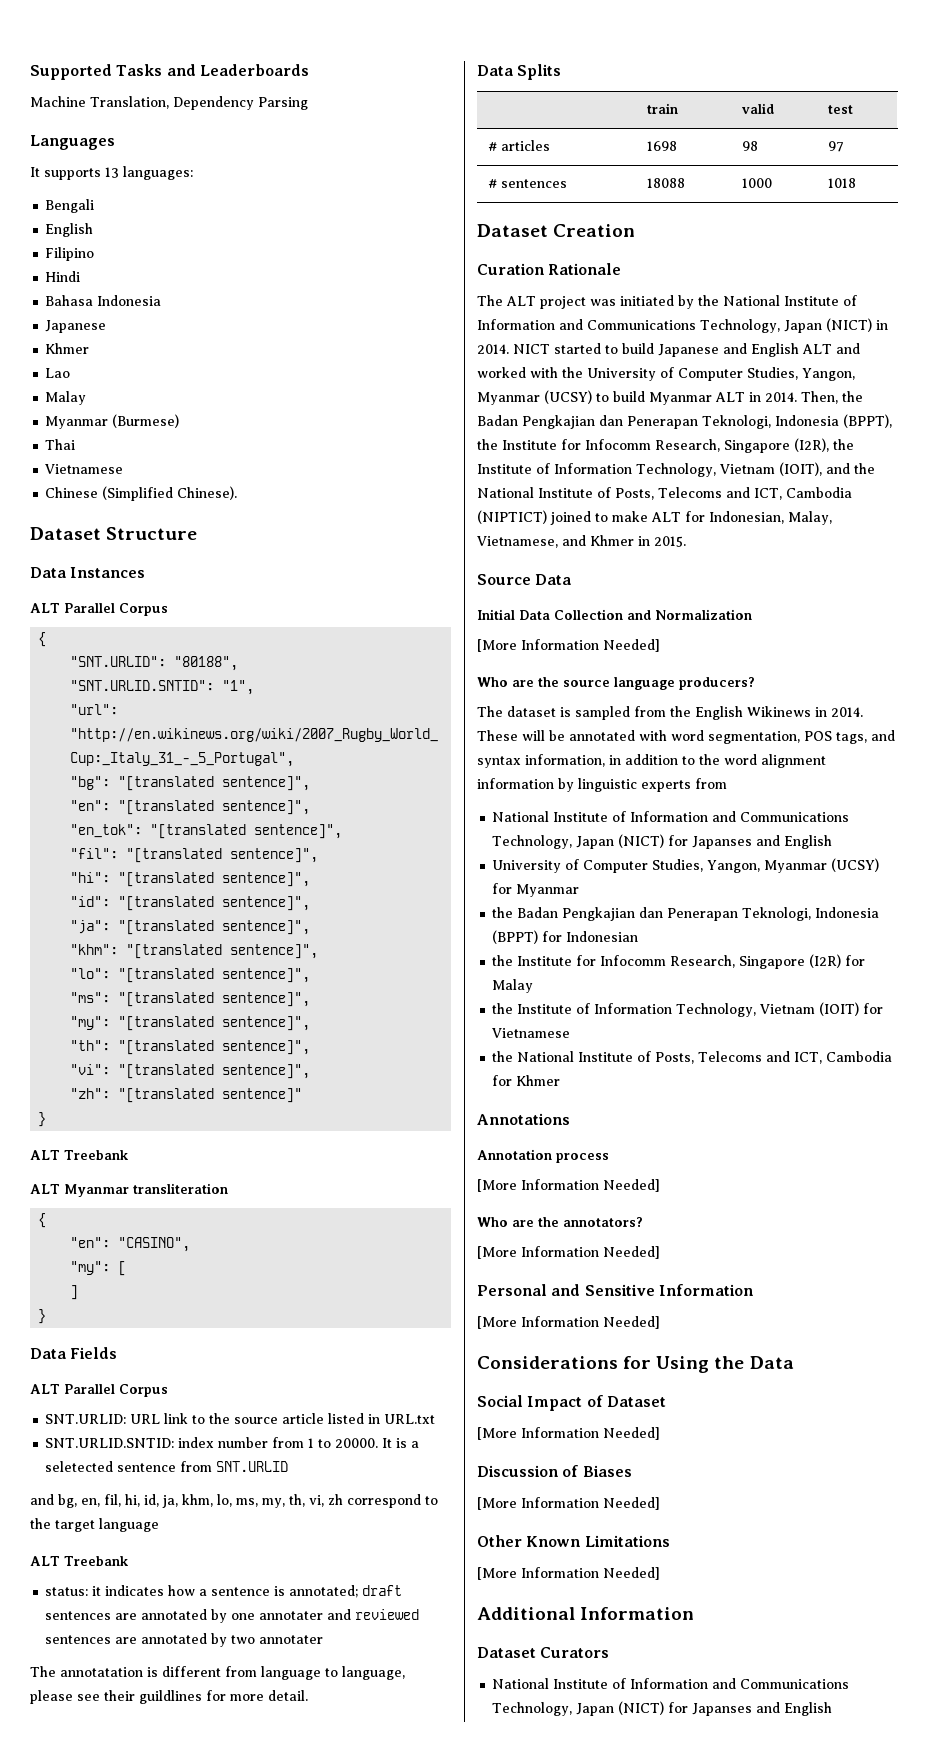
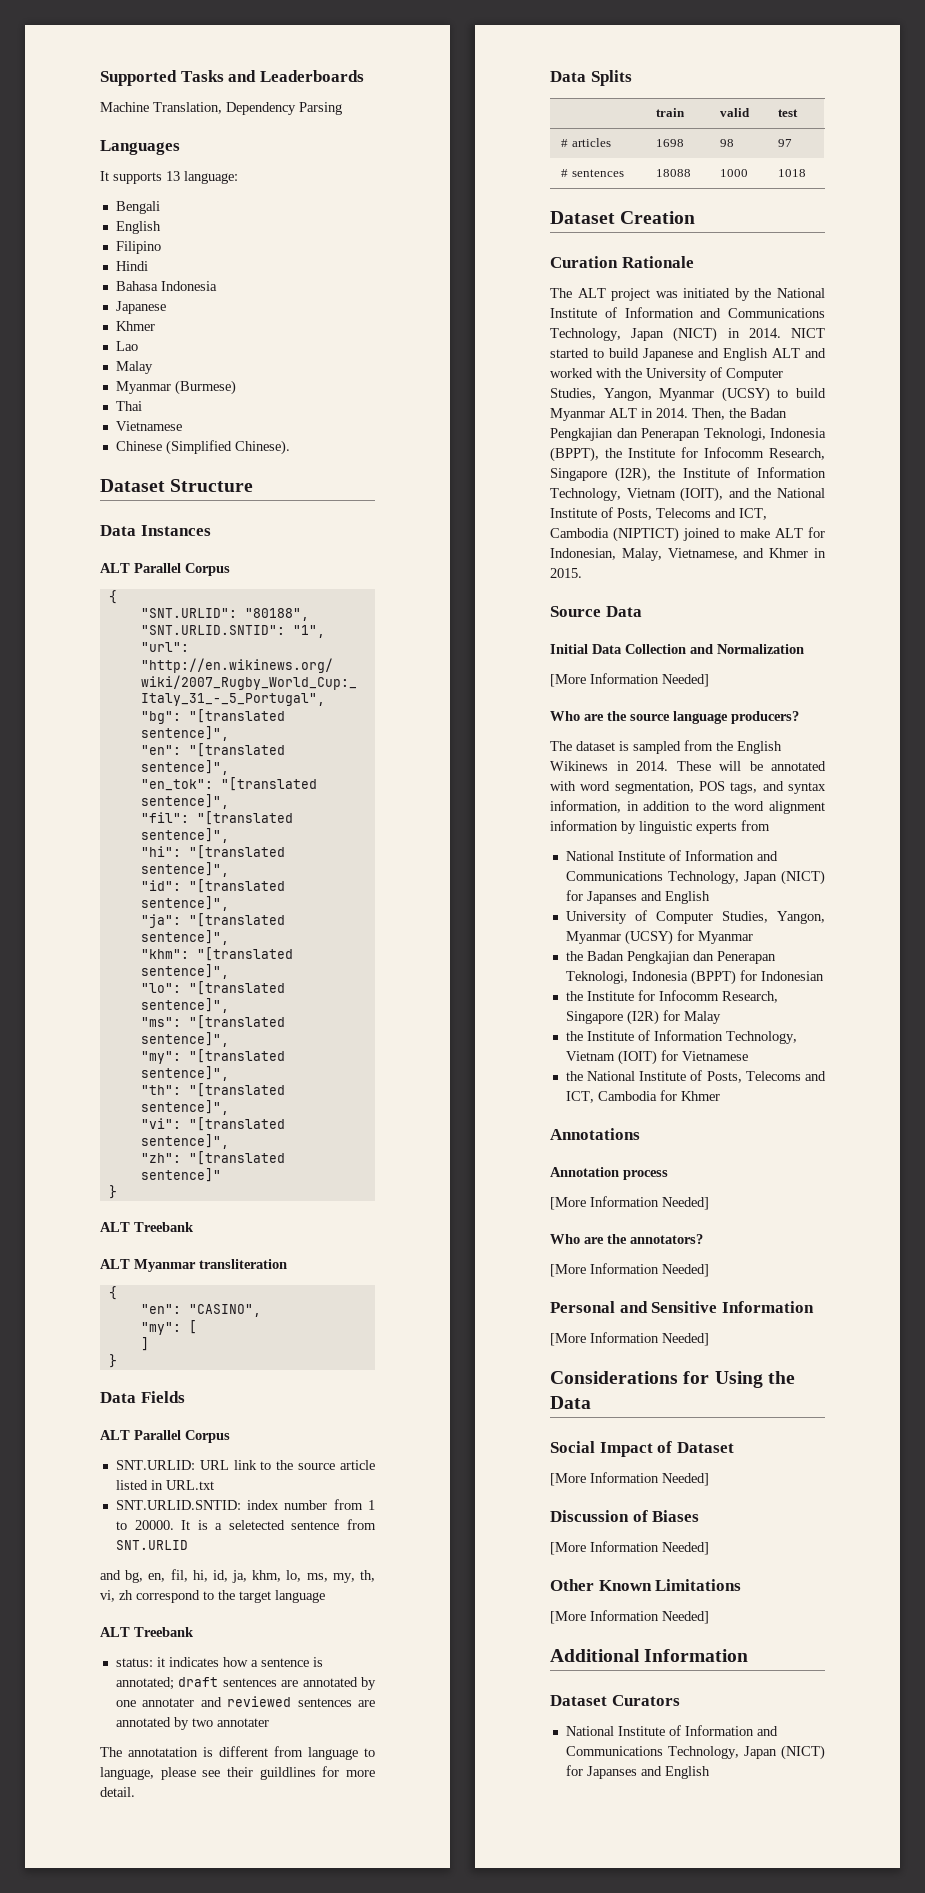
[123,166,193,180] languages: -> [184,171,238,184] language:

